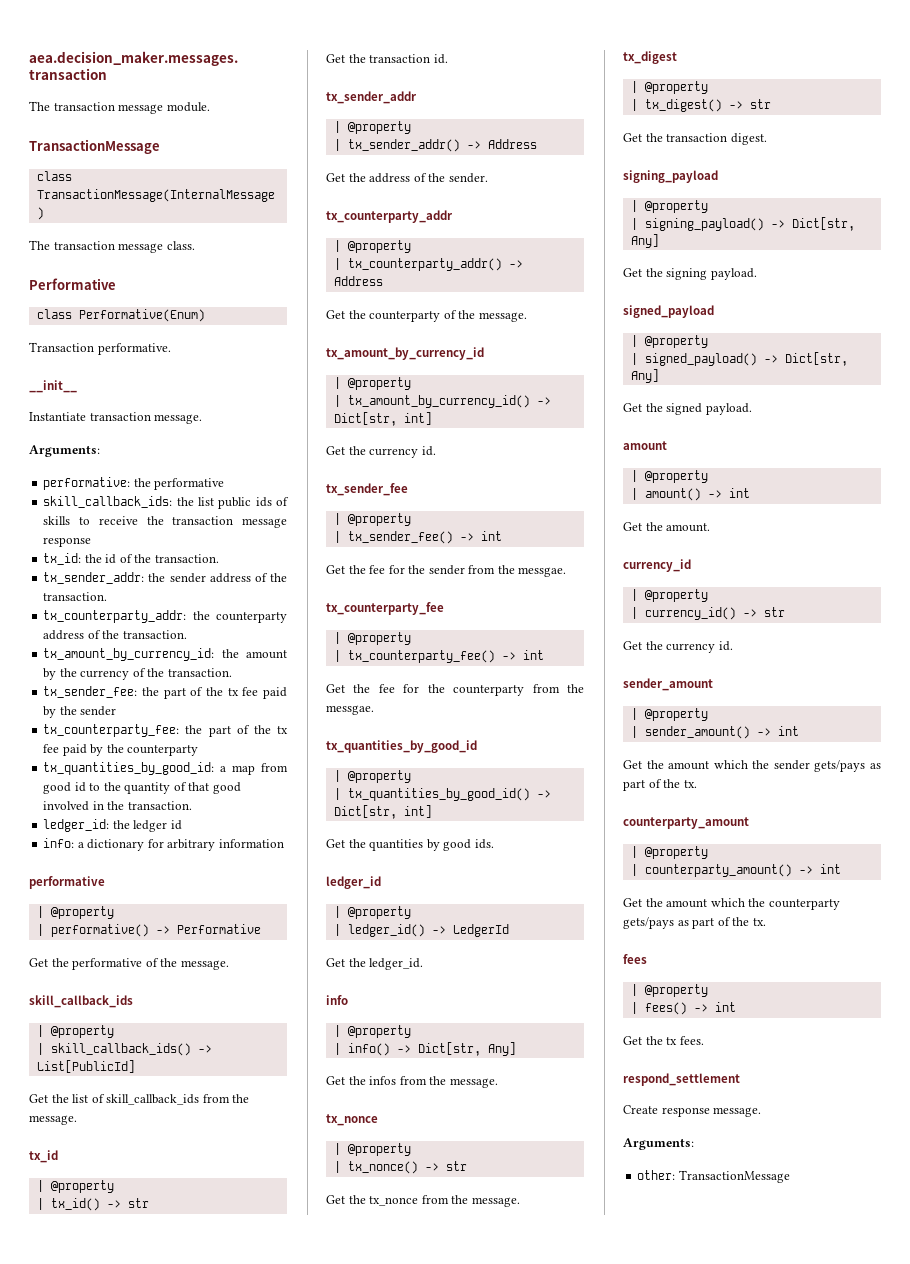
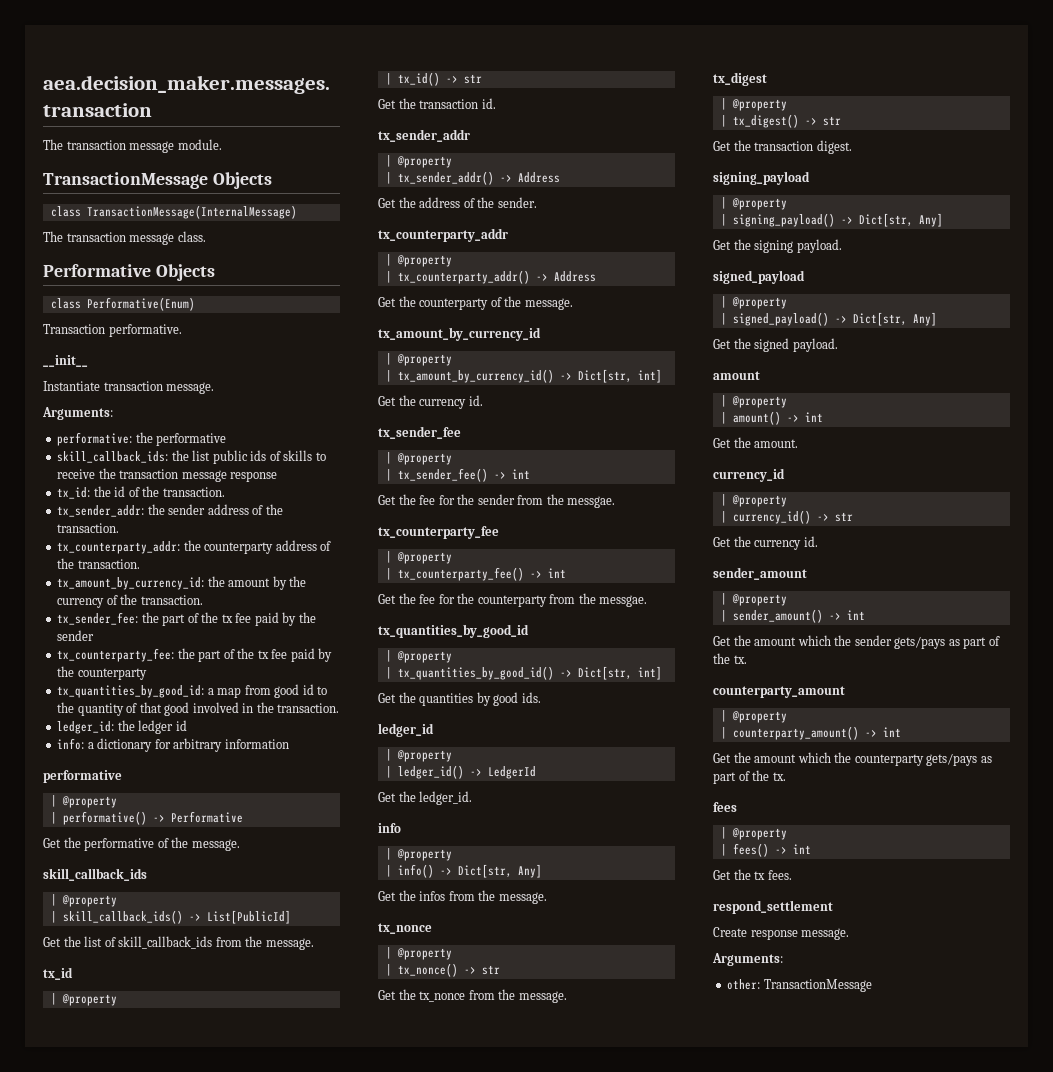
(160, 146) none -> [212,172,272,189] Objects
(116, 284) none -> [155,264,215,281] Objects

